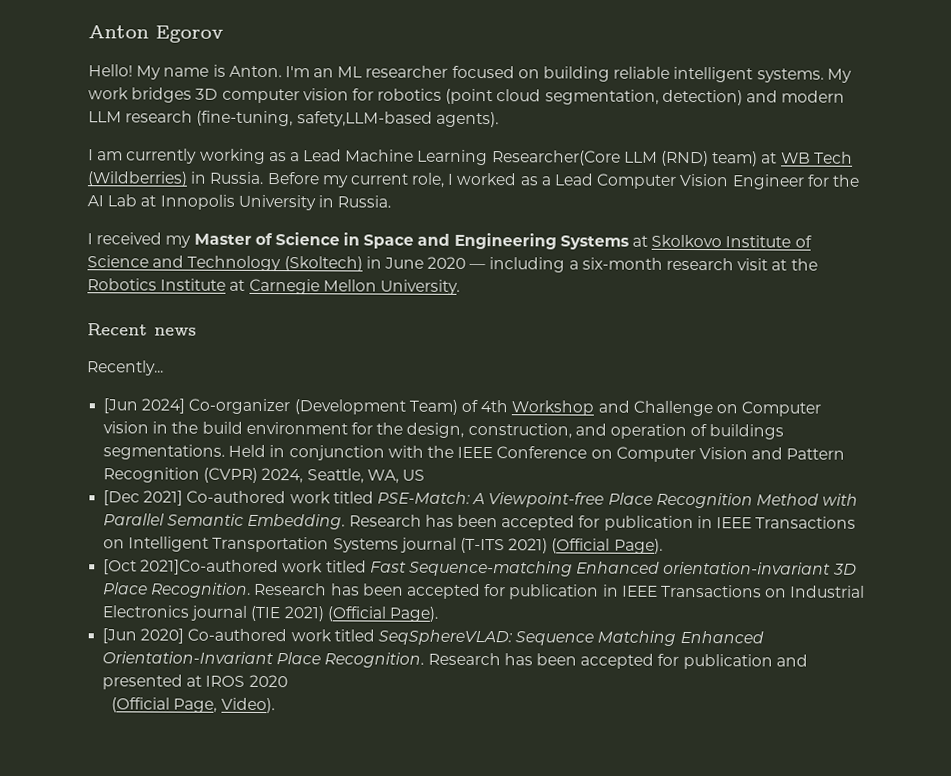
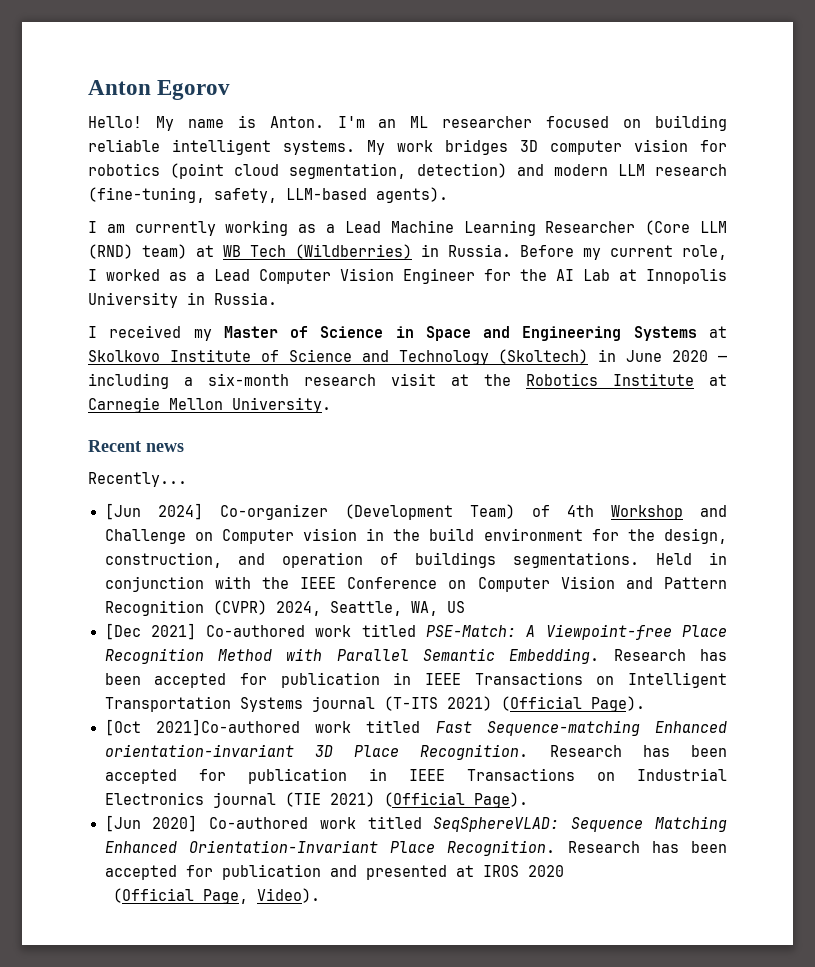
[296,111,433,127] safety,LLM-based -> [214,188,367,203] safety, LLM-based
[491,150,621,166] Researcher(Core -> [545,220,691,235] Researcher (Core

